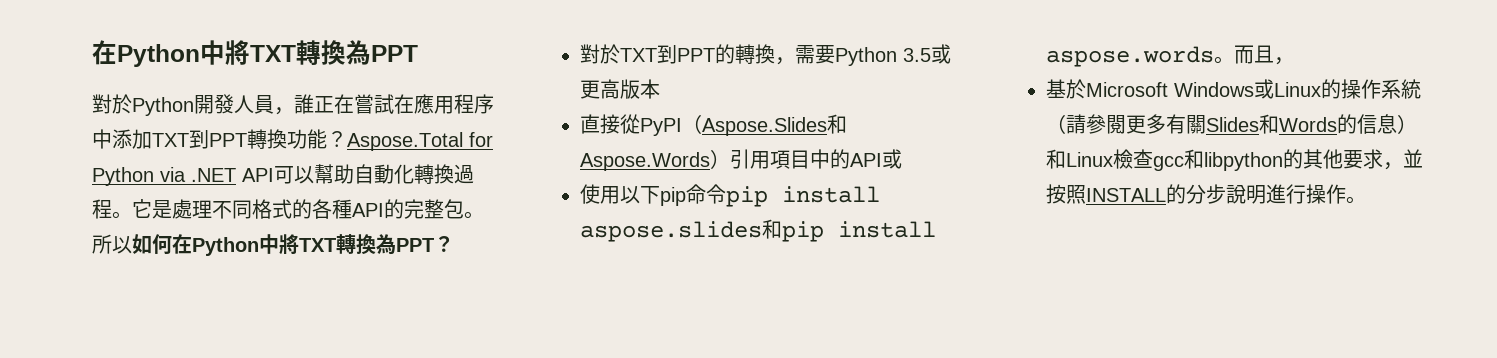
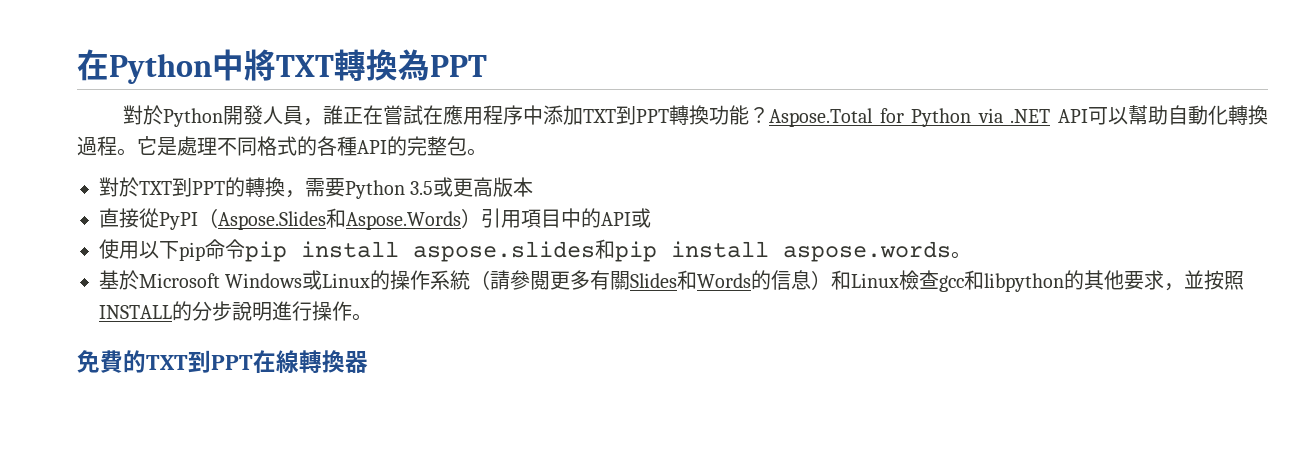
[92,234,454,256] 所以如何在Python中將TXT轉換為PPT？ -> (487, 152) none
[1234,45,1294,65] 而且， -> (971, 255) none
(1366, 200) none -> [77,350,368,374] // 免費的TXT到PPT在線轉換器

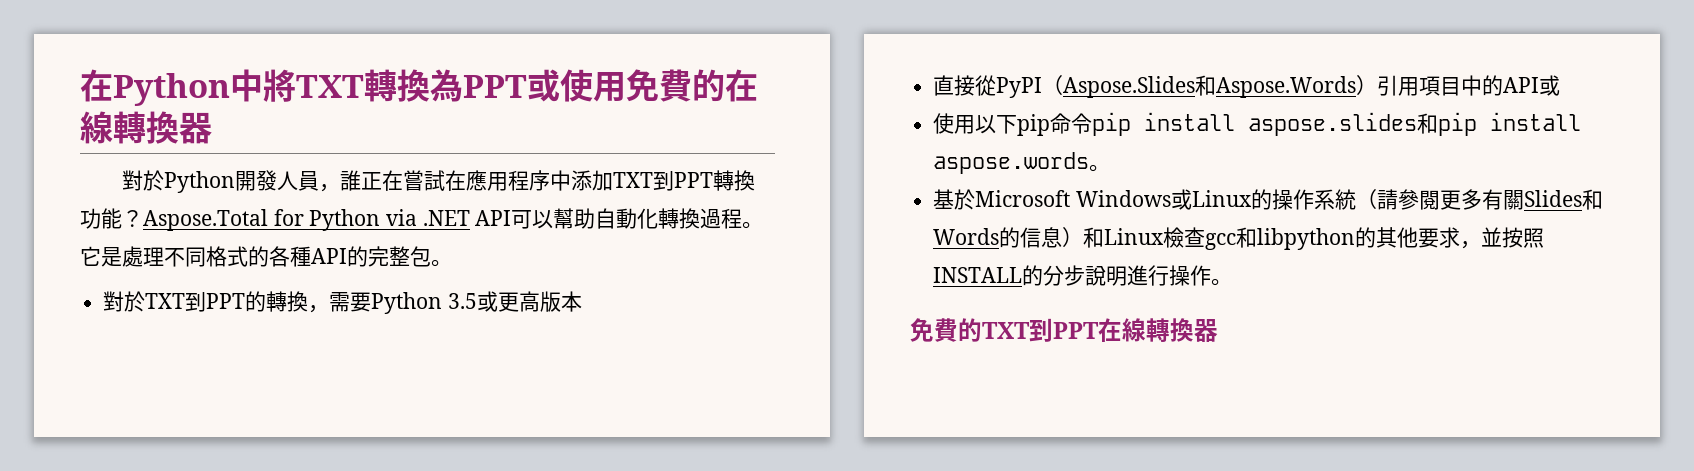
(487, 66) none -> [527,69,758,102] [80,111,212,144] 或使用免費的在線轉換器

